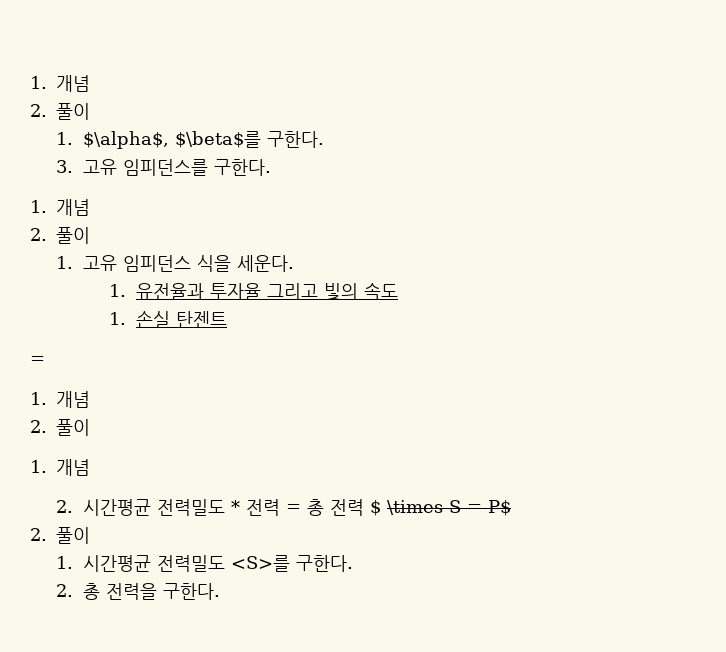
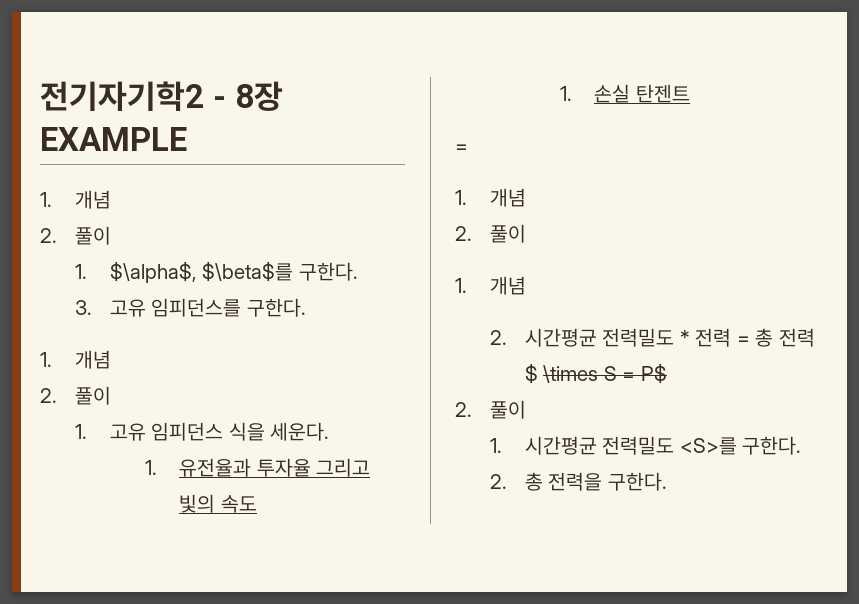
(30, 82) none -> [40,81,283,111] [40,127,187,151] 전기자기학2 - 8장 EXAMPLE //

